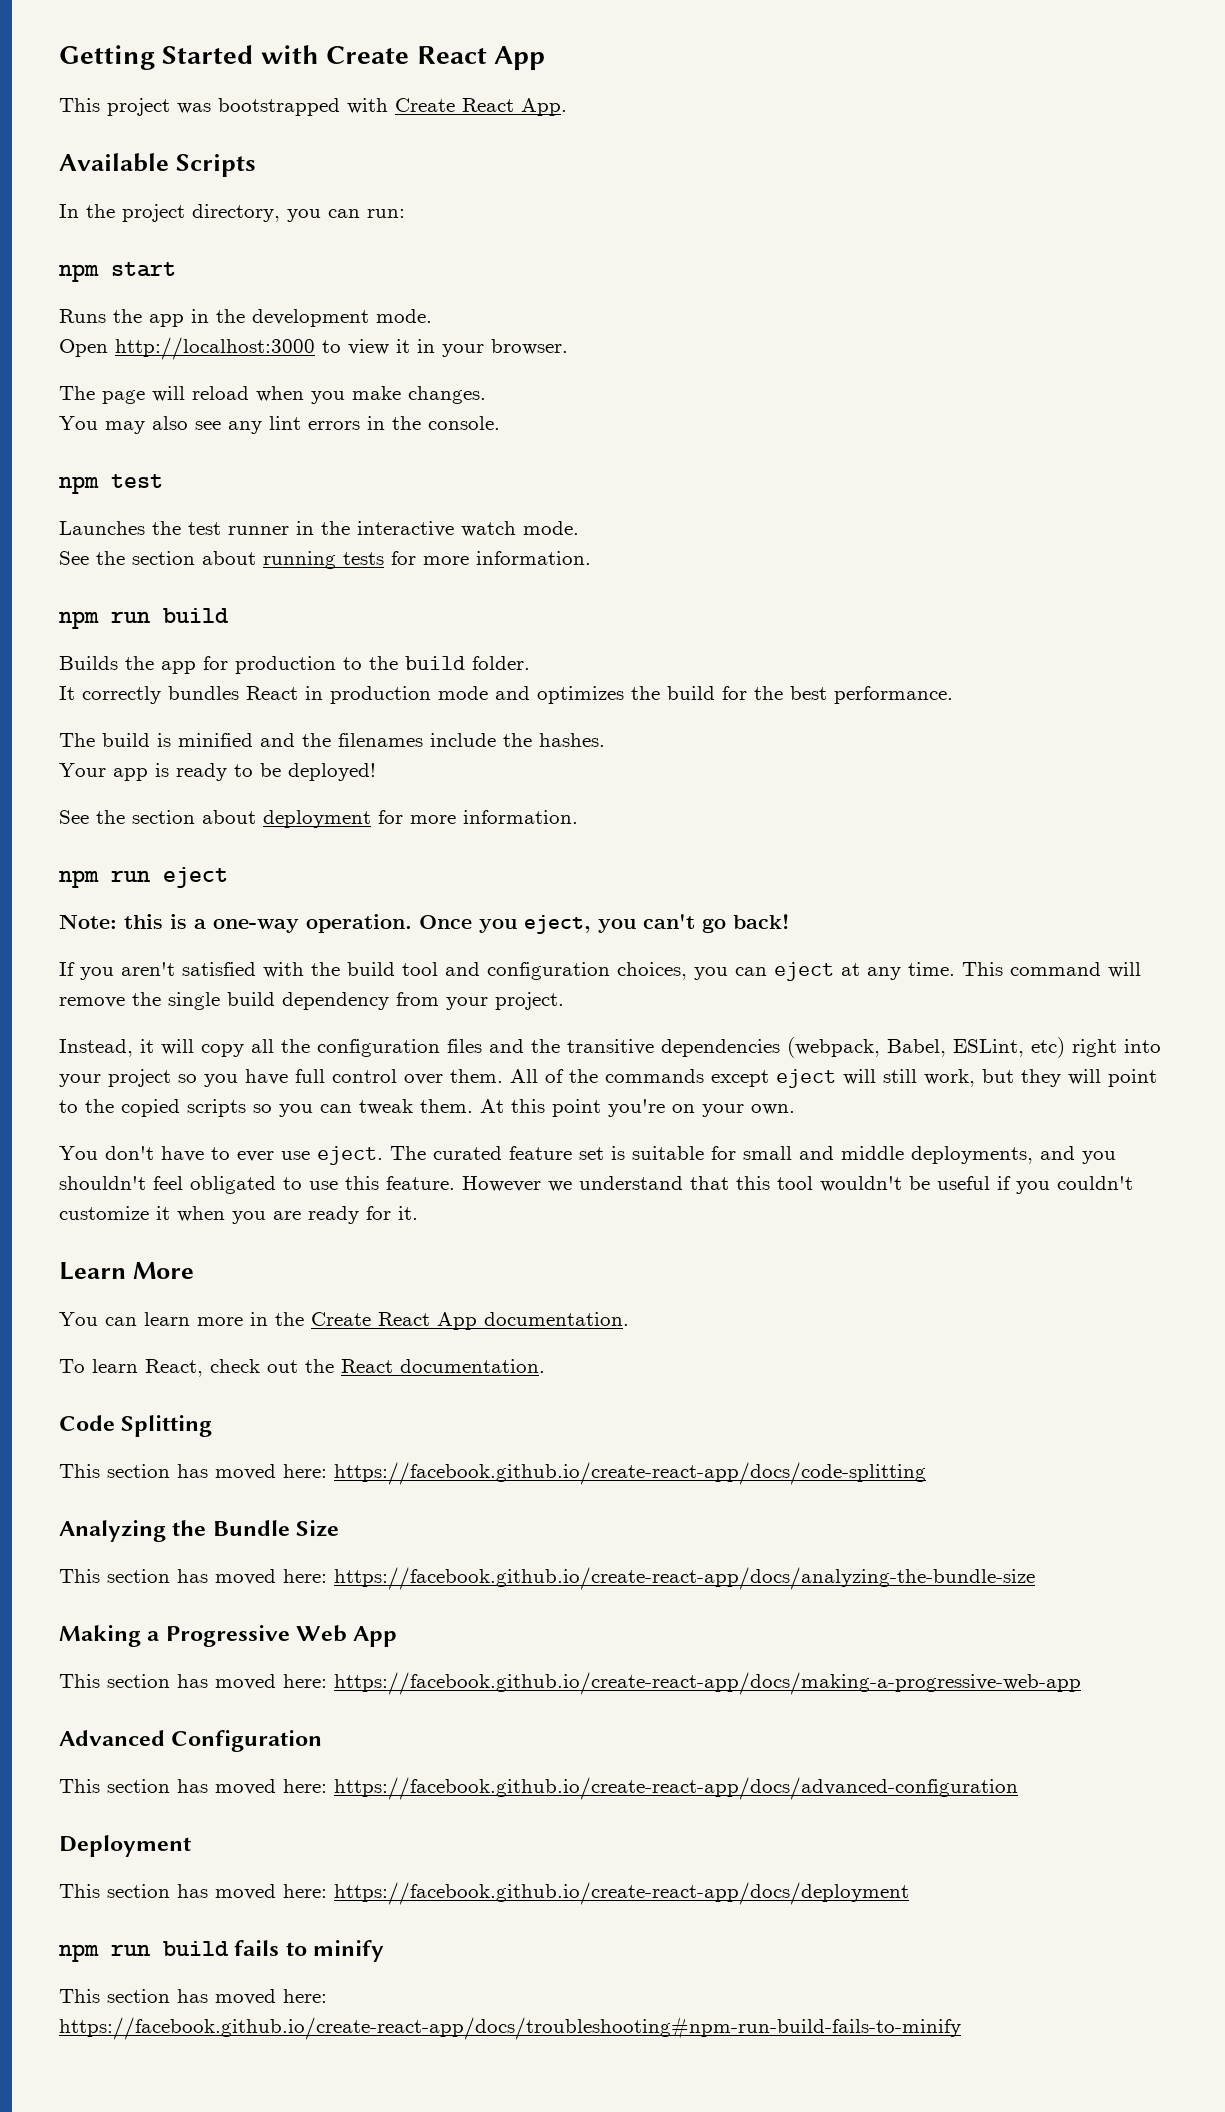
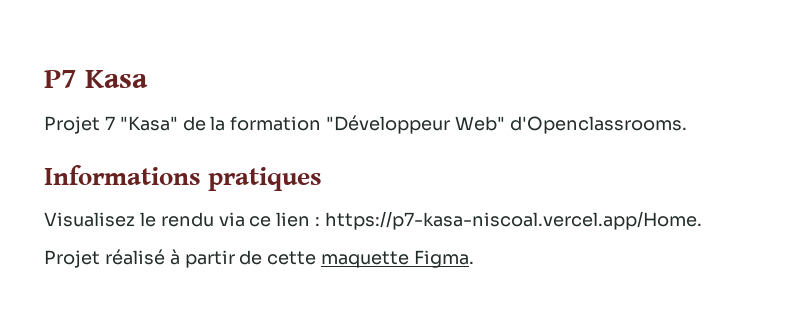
[59,45,546,70] [59,98,567,116] [59,153,256,177] [59,204,405,222] [59,262,176,282] [59,309,432,327] [59,337,568,360] [59,386,486,404] [59,416,500,434] [59,474,163,494] [59,521,579,537] [59,551,591,569] [59,608,229,629] [59,656,530,674] [59,686,953,704] [59,733,605,747] [59,763,376,781] [59,810,578,828] [59,867,228,888] [59,914,789,934] [59,962,1141,981] [59,992,564,1010] [59,1037,1161,1058] [59,1069,1157,1088] [59,1099,795,1117] [59,1146,1116,1165] [59,1176,1133,1194] [59,1206,418,1224] [59,1262,194,1280] [59,1312,629,1330] [59,1359,545,1377] [59,1415,213,1437] [59,1462,926,1485] [59,1520,340,1542] [59,1567,1035,1590] [59,1625,398,1647] [59,1672,1081,1695] [59,1730,323,1752] [59,1777,1018,1800] [59,1835,191,1857] [59,1882,909,1905] [59,1940,385,1962] [59,1989,327,2005] [59,2016,961,2040] Getting Started with Create React App // This project was bootstrapped with Create React App. // Available Scripts // In the project directory, you can run: // npm start // Runs the app in the development mode. // Open http://localhost:3000 to view it in your browser. // The page will reload when you make changes. // You may also see any lint errors in the console. // npm test // Launches the test runner in the interactive watch mode. // See the section about running tests for more information. // npm run build // Builds the app for production to the build folder. // It correctly bundles React in production mode and optimizes the build for the best performance. // The build is minified and the filenames include the hashes. // Your app is ready to be deployed! // See the section about deployment for more information. // npm run eject // Note: this is a one-way operation. Once you eject, you can't go back! // If you aren't satisfied with the build tool and configuration choices, you can eject at any time. This command will remove the single build dependency from your project. // Instead, it will copy all the configuration files and the transitive dependencies (webpack, Babel, ESLint, etc) right into your project so you have full control over them. All of the commands except eject will still work, but they will point to the copied scripts so you can tweak them. At this point you're on your own. // You don't have to ever use eject. The curated feature set is suitable for small and middle deployments, and you shouldn't feel obligated to use this feature. However we understand that this tool wouldn't be useful if you couldn't customize it when you are ready for it. // Learn More // You can learn more in the Create React App documentation. // To learn React, check out the React documentation. // Code Splitting // This section has moved here: https://facebook.github.io/create-react-app/docs/code-splitting // Analyzing the Bundle Size // This section has moved here: https://facebook.github.io/create-react-app/docs/analyzing-the-bundle-size // Making a Progressive Web App // This section has moved here: https://facebook.github.io/create-react-app/docs/making-a-progressive-web-app // Advanced Configuration // This section has moved here: https://facebook.github.io/create-react-app/docs/advanced-configuration // Deployment // This section has moved here: https://facebook.github.io/create-react-app/docs/deployment // npm run build fails to minify // This section has moved here: https://facebook.github.io/create-react-app/docs/troubleshooting#npm-run-build-fails-to-minify -> [44,70,149,88] [44,115,687,134] [44,165,323,191] [44,211,703,230] [44,249,475,268] P7 Kasa // Projet 7 "Kasa" de la formation "Développeur Web" d'Openclassrooms. // Informations pratiques // Visualisez le rendu via ce lien : https://p7-kasa-niscoal.vercel.app/Home. // Projet réalisé à partir de cette maquette Figma.

